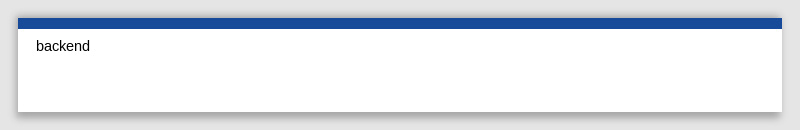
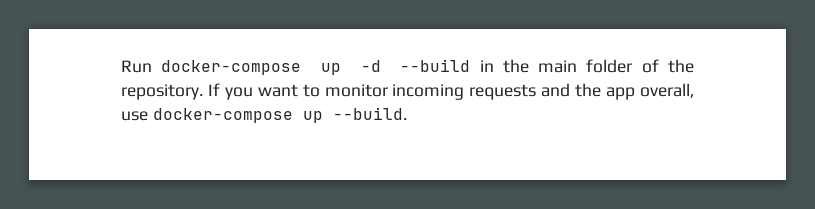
[36,40,90,51] backend -> [121,59,694,75] [121,83,695,100] [121,107,407,123] Run docker-compose up -d --build in the main folder of the repository. If you want to monitor incoming requests and the app overall, use docker-compose up --build.

